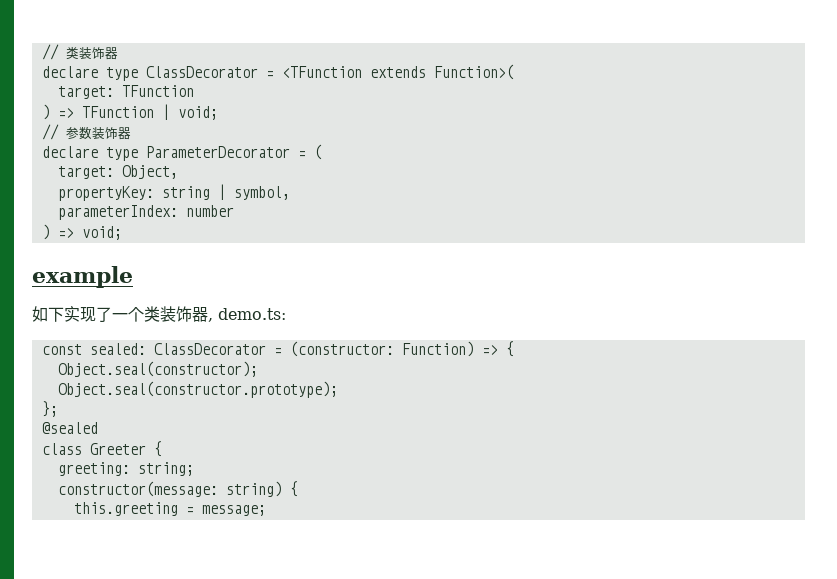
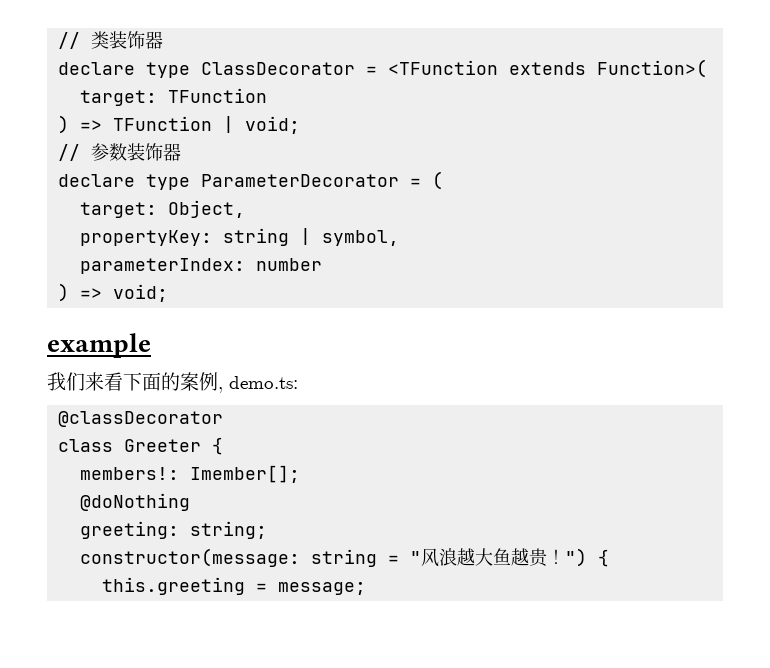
[32,306,286,322] [41,341,514,357] [57,361,258,377] [57,381,338,398] [41,401,58,417] [41,422,98,434] 如下实现了一个类装饰器, demo.ts: // const sealed: ClassDecorator = (constructor: Function) => { // Object.seal(constructor); // Object.seal(constructor.prototype); // }; // @sealed -> [47,372,298,393] [58,411,224,427] 我们来看下面的案例, demo.ts: // @classDecorator
(162, 449) none -> [80,465,301,483] [80,493,191,511] // members!: Imember[]; // @doNothing
[225,481,282,497] string) -> [311,548,588,567] string = "风浪越大鱼越贵！")

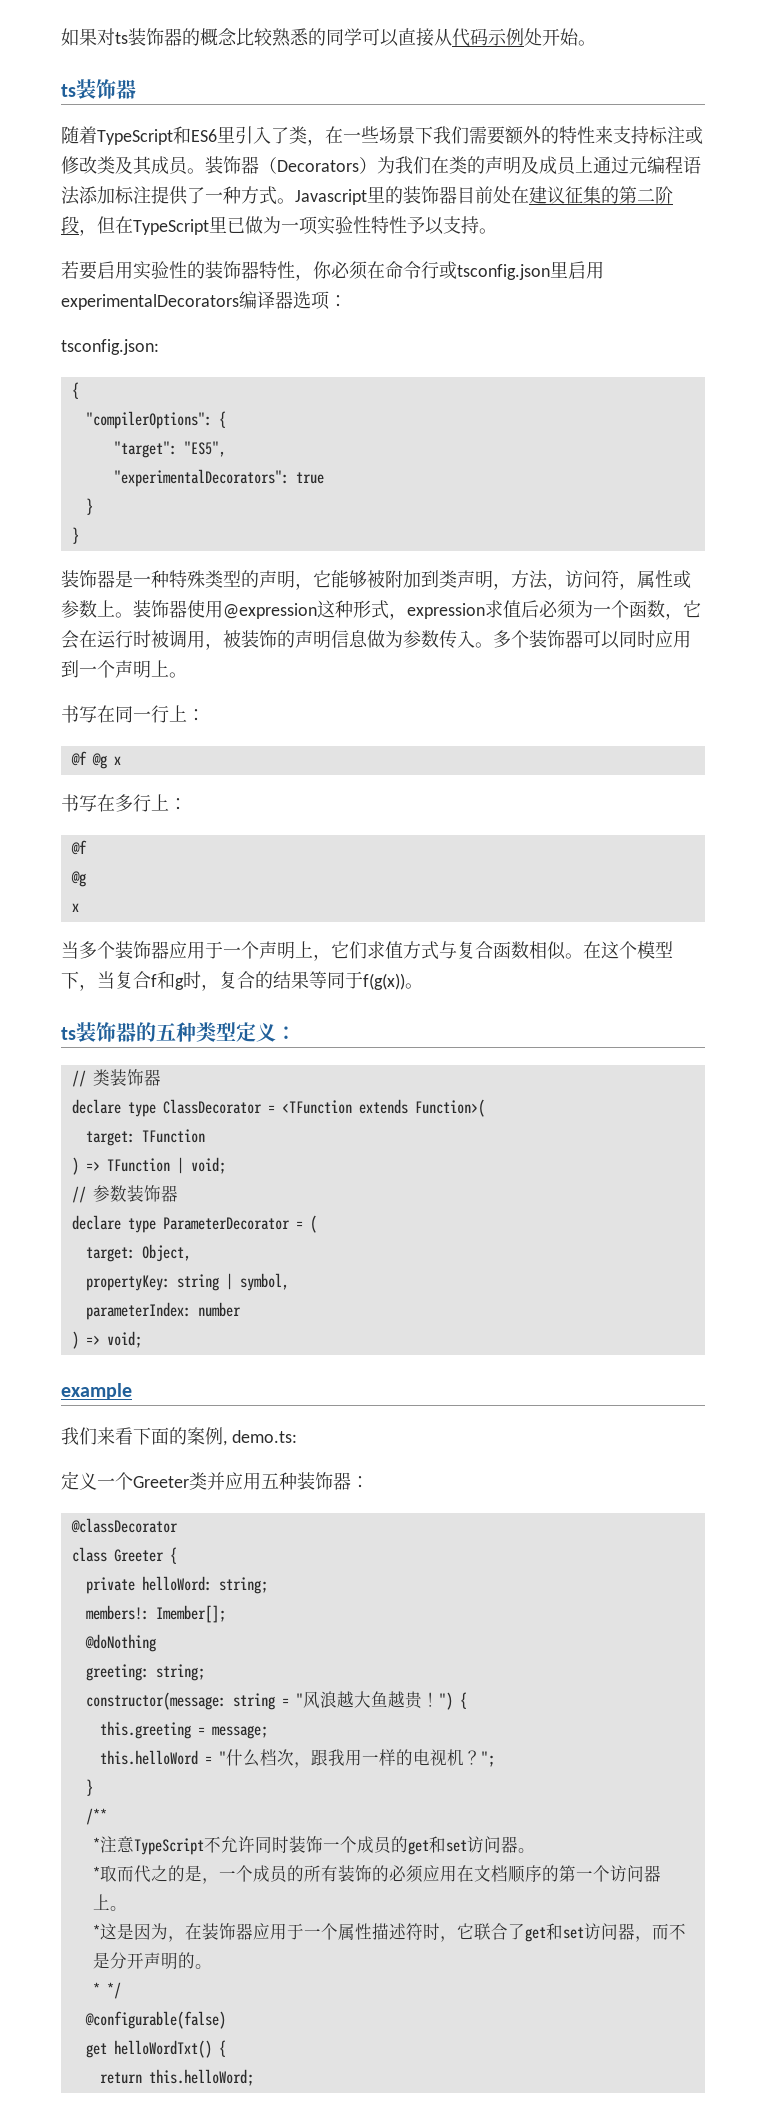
(58, 40) none -> [61,28,596,47] [61,79,136,99] [61,126,703,146] [61,156,701,175] [61,186,673,205] [61,216,497,236] [61,261,604,281] [61,291,347,310] [61,339,159,355] [71,382,79,399] [85,411,226,429] [113,441,226,458] [113,469,324,487] [85,498,93,515] [71,527,79,544] [61,570,691,590] [61,600,701,620] [61,630,691,650] [61,660,187,678] [61,705,205,723] [70,751,121,769] [61,794,187,812] [70,840,87,855] [70,871,86,887] [71,903,79,912] [61,941,673,961] [61,971,423,991] [61,1022,296,1042] 如果对ts装饰器的概念比较熟悉的同学可以直接从代码示例处开始。 // ts装饰器 // 随着TypeScript和ES6里引入了类，在一些场景下我们需要额外的特性来支持标注或修改类及其成员。装饰器（Decorators）为我们在类的声明及成员上通过元编程语法添加标注提供了一种方式。Javascript里的装饰器目前处在建议征集的第二阶段，但在TypeScript里已做为一项实验性特性予以支持。 // 若要启用实验性的装饰器特性，你必须在命令行或tsconfig.json里启用experimentalDecorators编译器选项： // tsconfig.json: // { // "compilerOptions": { // "target": "ES5", // "experimentalDecorators": true // } // } // 装饰器是一种特殊类型的声明，它能够被附加到类声明，方法，访问符，属性或参数上。装饰器使用@expression这种形式，expression求值后必须为一个函数，它会在运行时被调用，被装饰的声明信息做为参数传入。多个装饰器可以同时应用到一个声明上。 // 书写在同一行上： // @f @g x // 书写在多行上： // @f // @g // x // 当多个装饰器应用于一个声明上，它们求值方式与复合函数相似。在这个模型下，当复合f和g时，复合的结果等同于f(g(x))。 // ts装饰器的五种类型定义： //
(298, 382) none -> [61,1471,369,1490] // 定义一个Greeter类并应用五种装饰器：
(224, 446) none -> [85,1576,268,1594] // private helloWord: string;
(367, 588) none -> [99,1749,495,1768] [85,1779,93,1796] [85,1808,107,1825] [92,1836,535,1855] [92,1865,661,1884] [92,1894,127,1911] [92,1923,686,1942] [92,1952,212,1970] [92,1982,121,1999] [84,2011,226,2029] [85,2040,226,2058] [99,2069,254,2086] // this.helloWord = "什么档次，跟我用一样的电视机？"; // } // /** // *注意TypeScript不允许同时装饰一个成员的get和set访问器。 // *取而代之的是，一个成员的所有装饰的必须应用在文档顺序的第一个访问器上。 // *这是因为，在装饰器应用于一个属性描述符时，它联合了get和set访问器，而不是分开声明的。 // * */ // @configurable(false) // get helloWordTxt() { // return this.helloWord;

